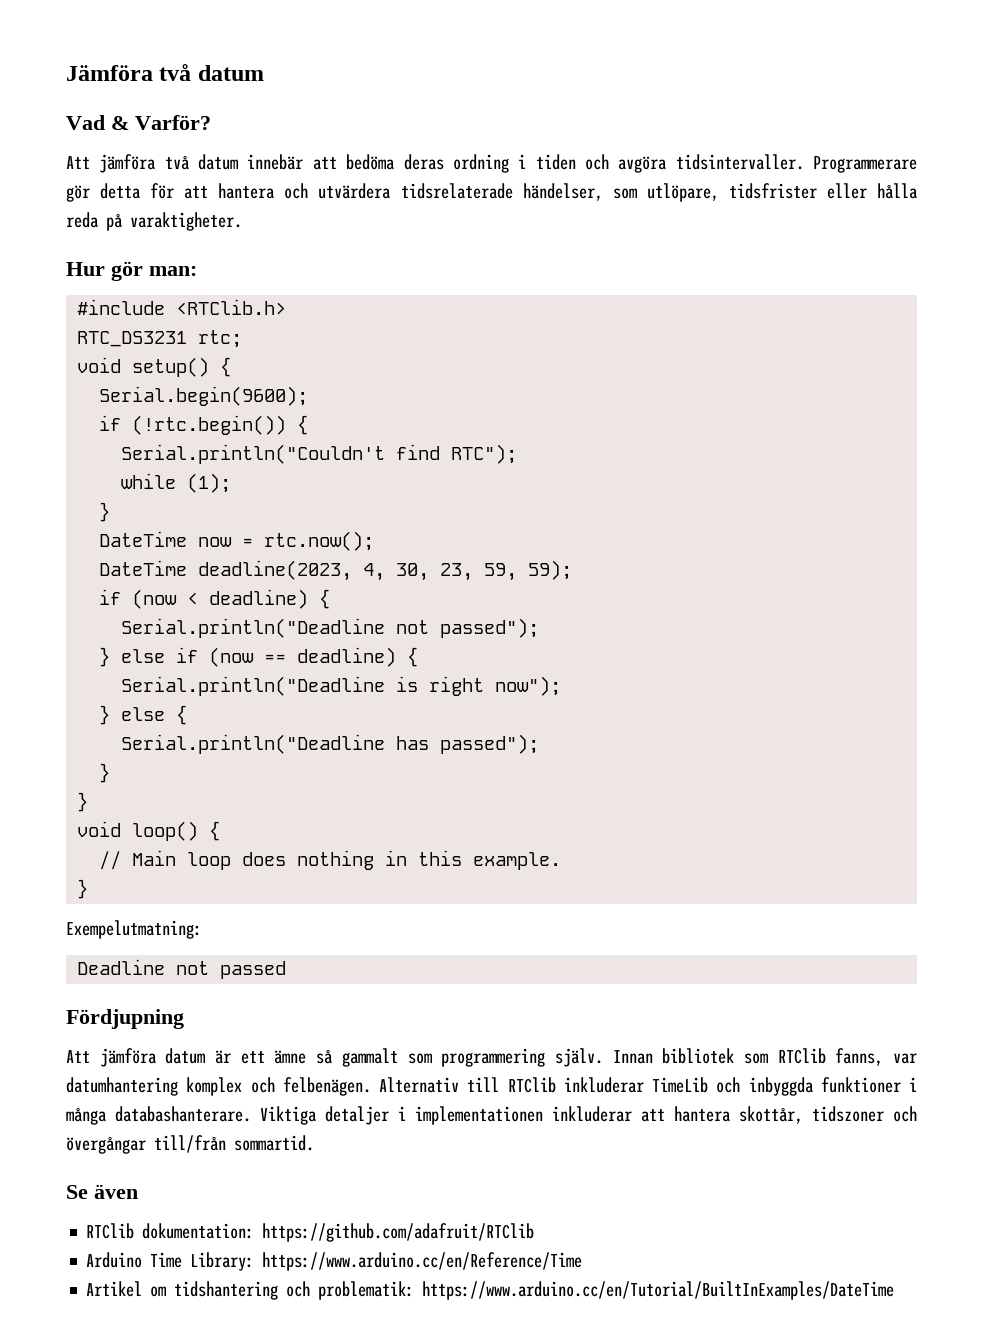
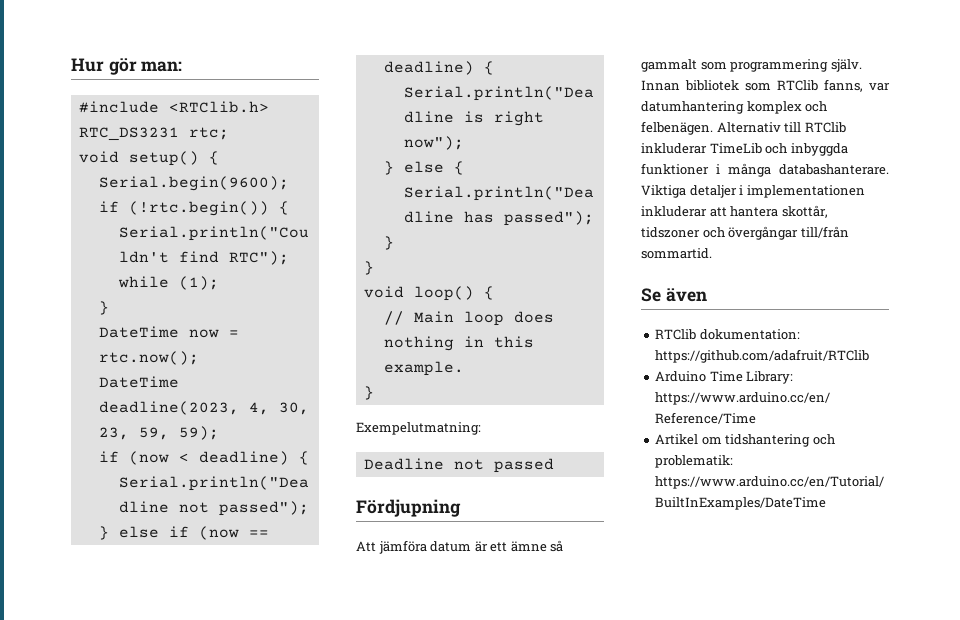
[66,64,264,81] [66,115,211,130] [66,154,917,173] [66,183,918,202] [66,212,242,231] Jämföra två datum // Vad & Varför? // Att jämföra två datum innebär att bedöma deras ordning i tiden och avgöra tidsintervaller. Programmerare gör detta för att hantera och utvärdera tidsrelaterade händelser, som utlöpare, tidsfrister eller hålla reda på varaktigheter. // -> (71, 65) none

